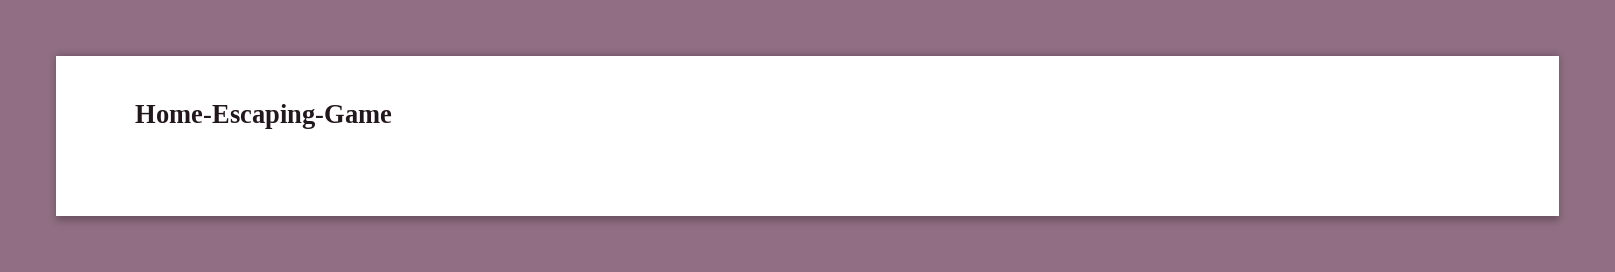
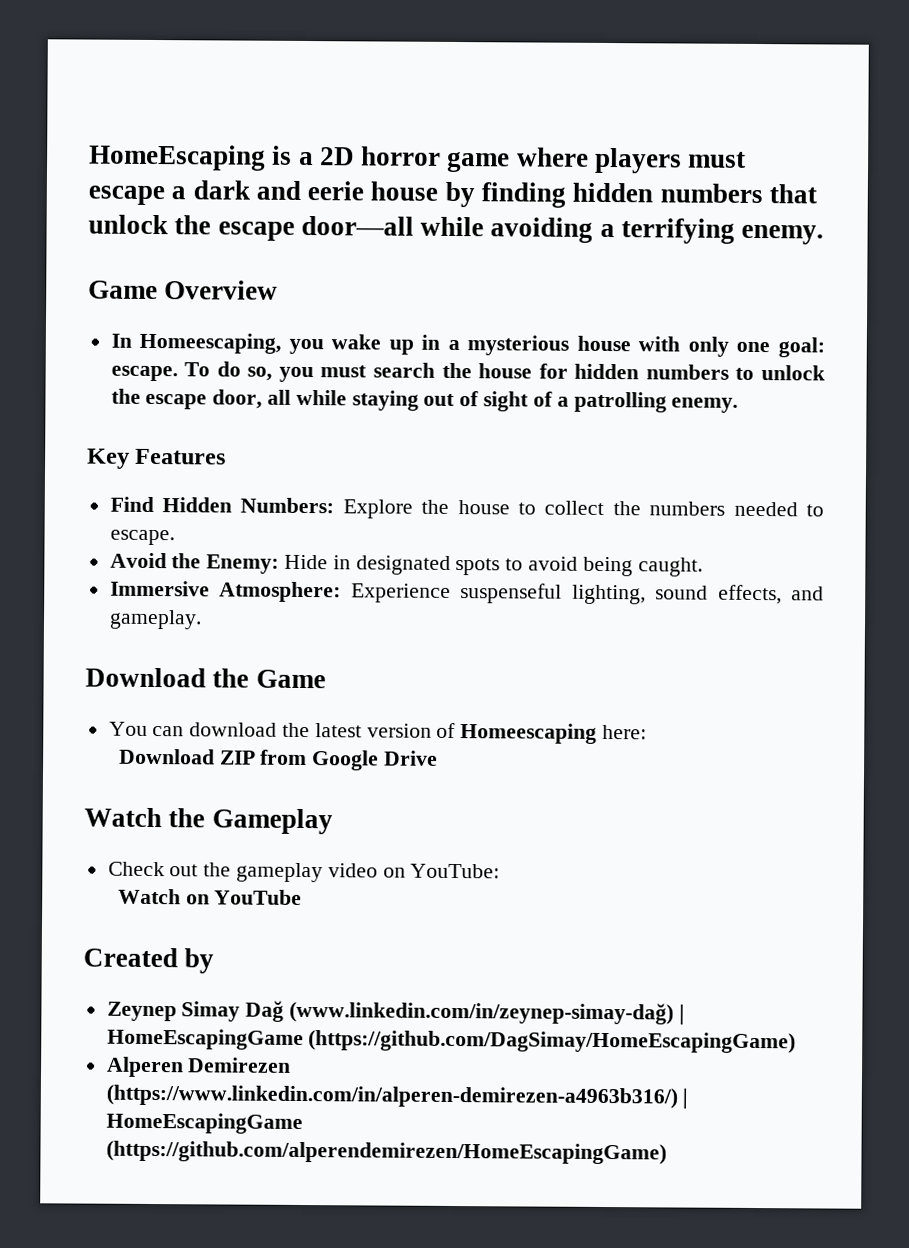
[135,104,392,129] Home-Escaping-Game -> [89,144,747,174] [88,180,817,208] [88,214,825,245] [88,280,279,300] [110,332,826,358] [110,361,825,383] [110,388,739,413] [87,448,227,469] [109,496,824,519] [109,529,175,546] [109,552,703,577] [109,580,824,605] [108,609,202,630] [85,667,326,689] [108,721,648,744] [118,748,438,771] [84,807,333,835] [107,861,501,883] [117,888,303,905] [83,947,215,974] [106,1000,685,1025] [106,1028,797,1054] [105,1056,292,1078] [105,1084,689,1109] [105,1112,303,1135] [105,1140,667,1165] HomeEscaping is a 2D horror game where players must escape a dark and eerie house by finding hidden numbers that unlock the escape door—all while avoiding a terrifying enemy. // Game Overview // In Homeescaping, you wake up in a mysterious house with only one goal: escape. To do so, you must search the house for hidden numbers to unlock the escape door, all while staying out of sight of a patrolling enemy. // Key Features // Find Hidden Numbers: Explore the house to collect the numbers needed to escape. // Avoid the Enemy: Hide in designated spots to avoid being caught. // Immersive Atmosphere: Experience suspenseful lighting, sound effects, and gameplay. // Download the Game // You can download the latest version of Homeescaping here: // Download ZIP from Google Drive // Watch the Gameplay // Check out the gameplay video on YouTube: // Watch on YouTube // Created by // Zeynep Simay Dağ (www.linkedin.com/in/zeynep-simay-dağ) | HomeEscapingGame (https://github.com/DagSimay/HomeEscapingGame) // Alperen Demirezen (https://www.linkedin.com/in/alperen-demirezen-a4963b316/) | HomeEscapingGame (https://github.com/alperendemirezen/HomeEscapingGame)

